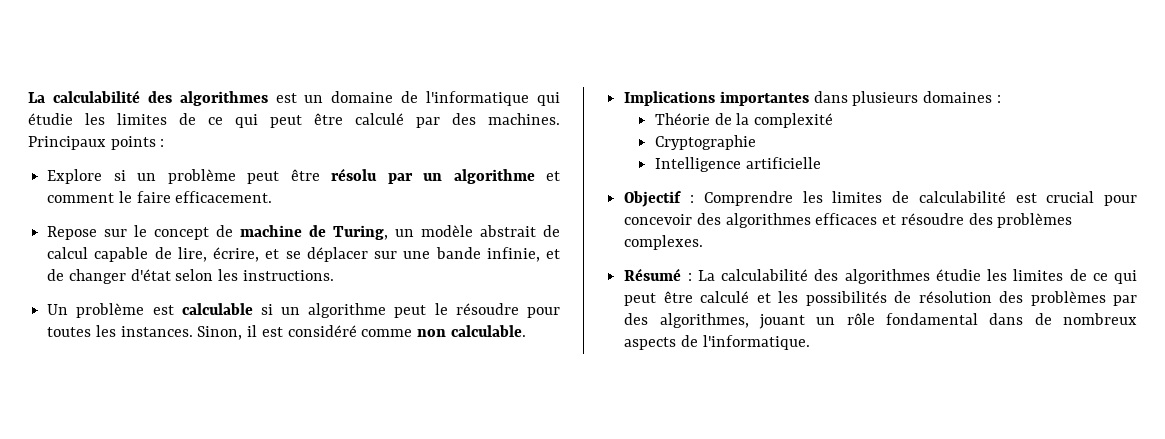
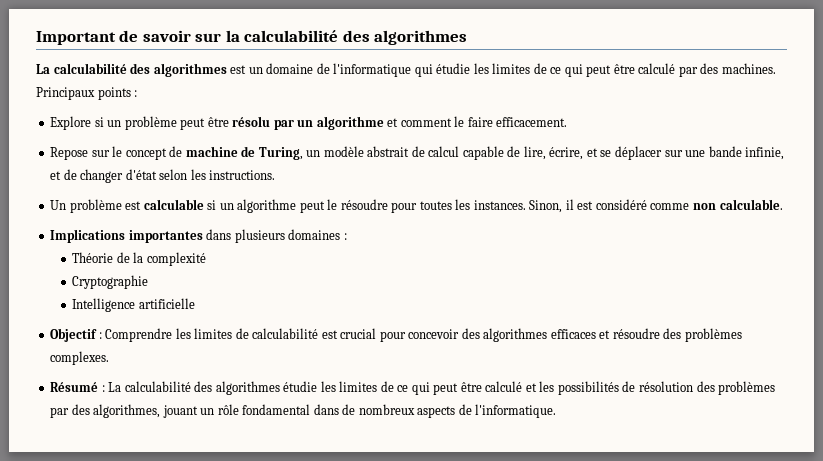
(28, 97) none -> [36,30,468,45] Important de savoir sur la calculabilité des algorithmes //

